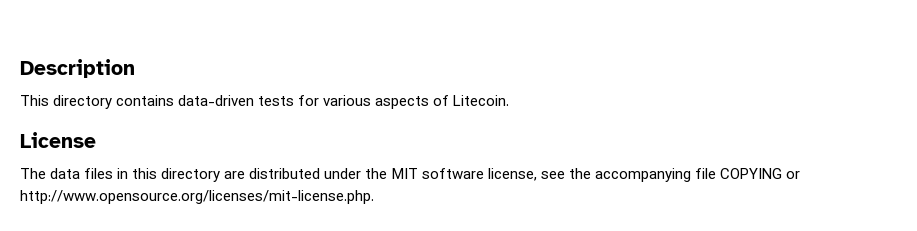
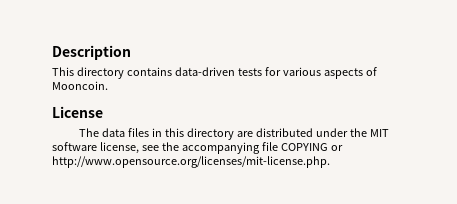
[453,95,510,106] Litecoin. -> [52,81,108,90] Mooncoin.

